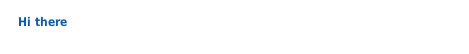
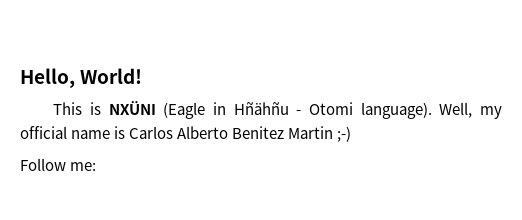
[18,16,67,27] Hi there -> [20,68,143,88] [53,101,503,119] [20,126,352,142] [20,158,97,171] Hello, World! // This is NXÜNI (Eagle in Hñähñu - Otomi language). Well, my official name is Carlos Alberto Benitez Martin ;-) // Follow me:

